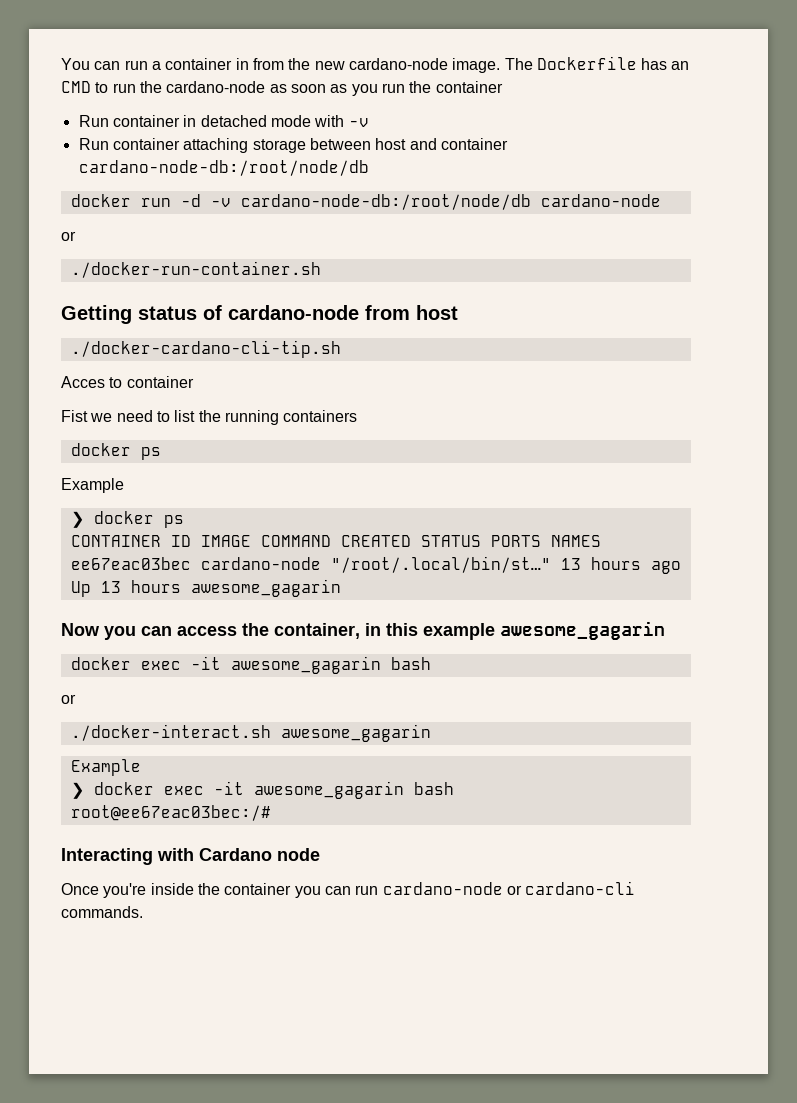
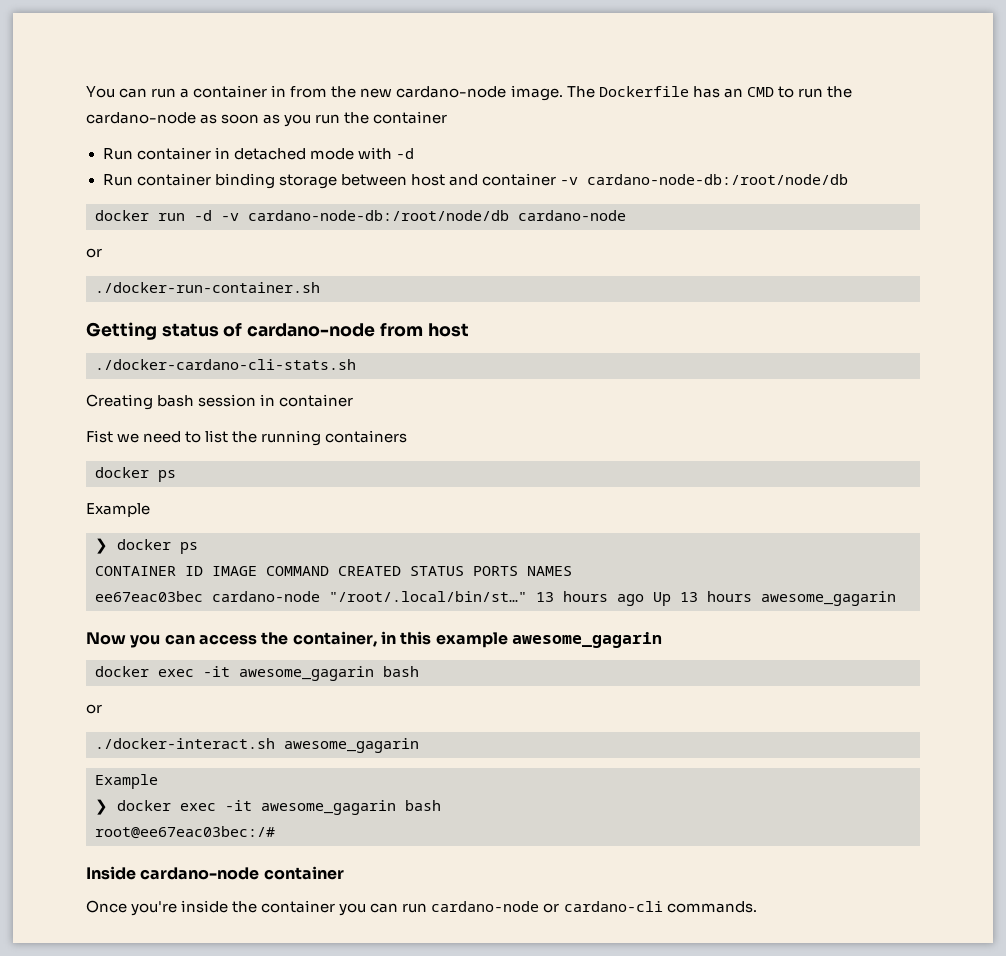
[348,118,369,127] [78,138,249,153] -v // Run container attaching -> [395,148,414,159] [102,173,275,189] -d // Run container binding
(508, 144) none -> [559,177,578,185] -v
[70,340,341,358] [61,376,123,388] ./docker-cardano-cli-tip.sh // Acces to -> [95,359,356,370] [86,394,276,410] ./docker-cardano-cli-stats.sh // Creating bash session in
[61,848,320,865] Interacting with Cardano node -> [86,866,344,880] Inside cardano-node container

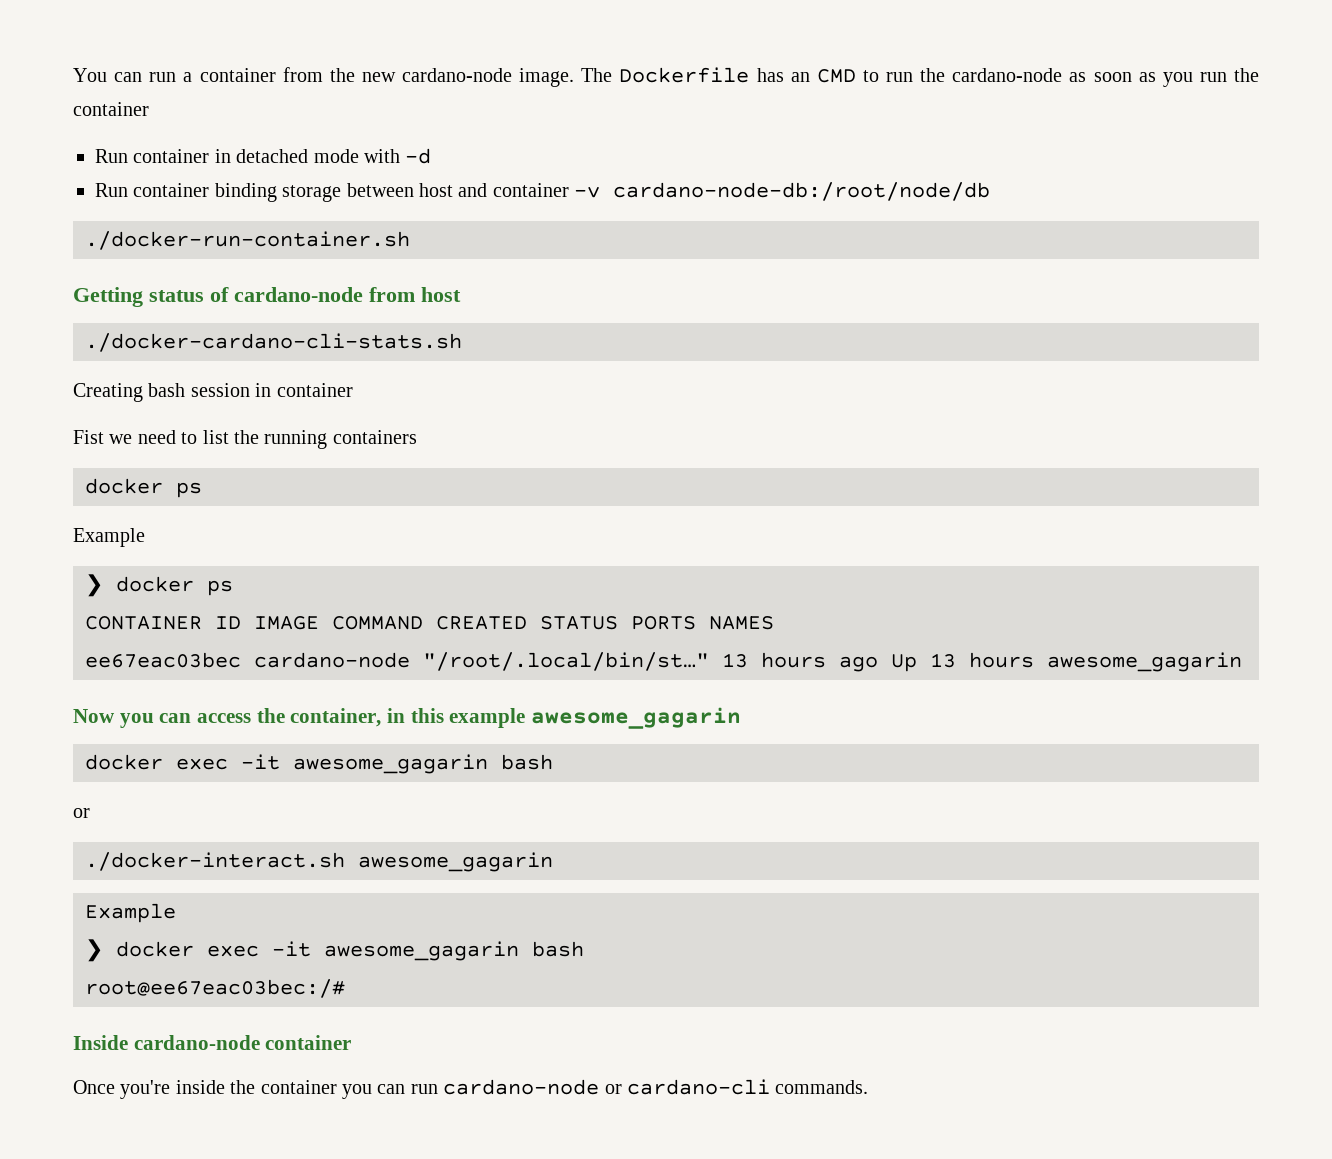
[271,85,287,97] in -> (276, 75) none
[95,210,626,221] [86,248,102,258] // docker run -d -v cardano-node-db:/root/node/db cardano-node // or -> (991, 191) none

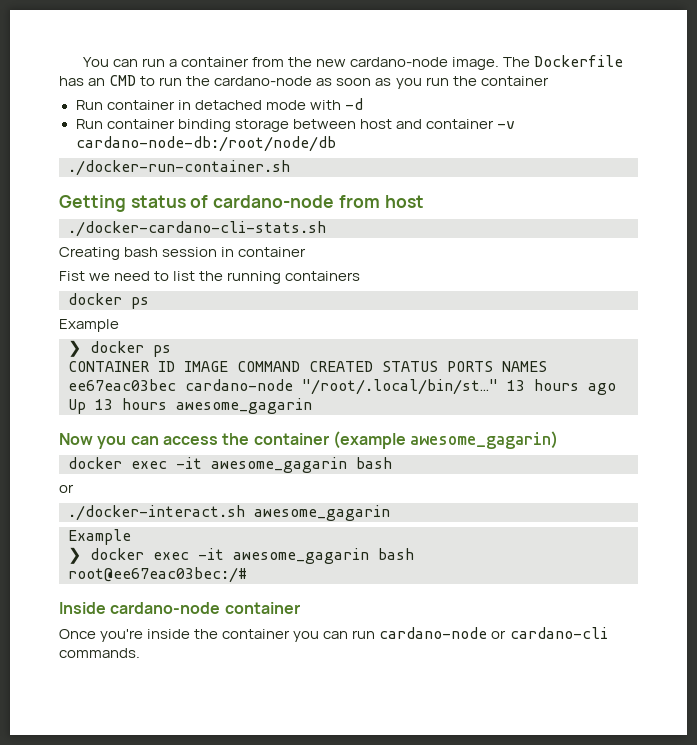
[290,707,742,729] container, in this example awesome_gagarin -> [253,431,559,449] container (example awesome_gagarin)

